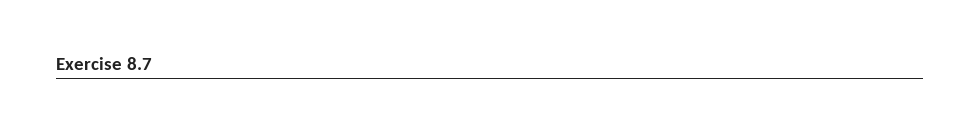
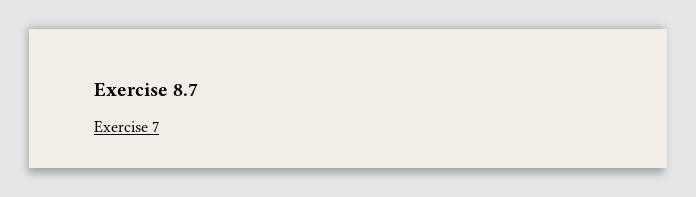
(153, 63) none -> [94,120,160,133] // Exercise 7

